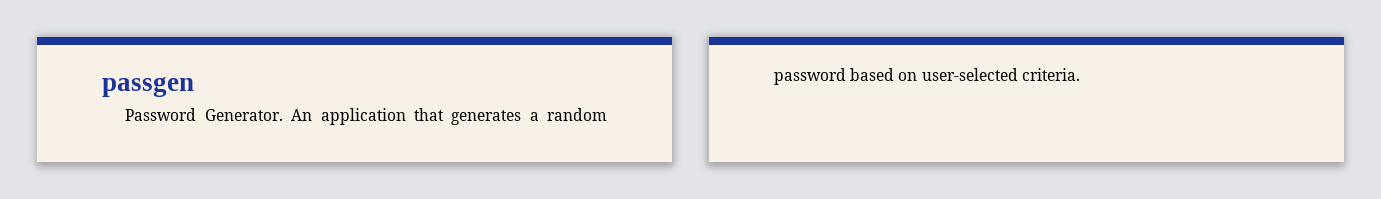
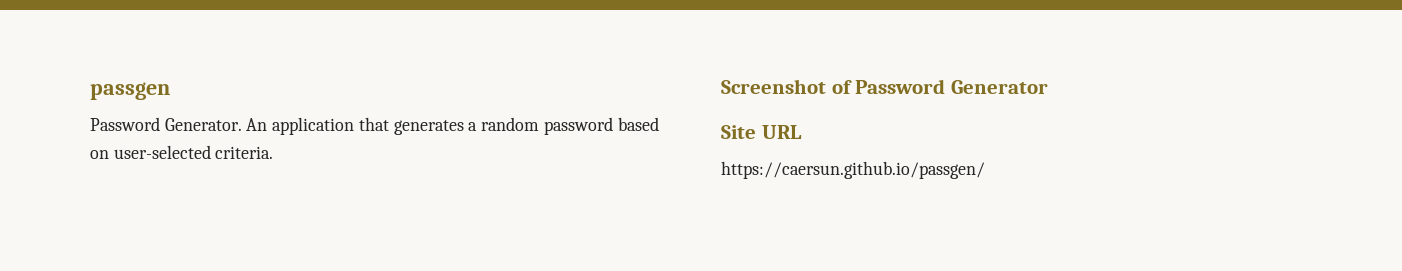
(1080, 74) none -> [721,79,1048,94] [721,125,802,139] [721,161,985,179] // Screenshot of Password Generator // Site URL // https://caersun.github.io/passgen/

